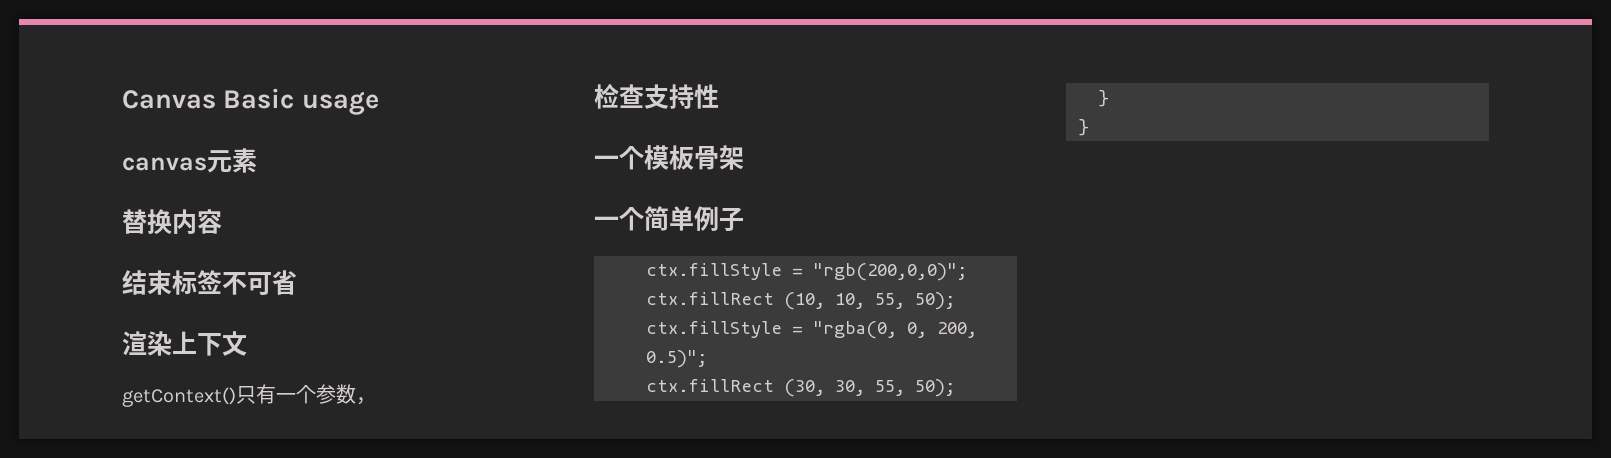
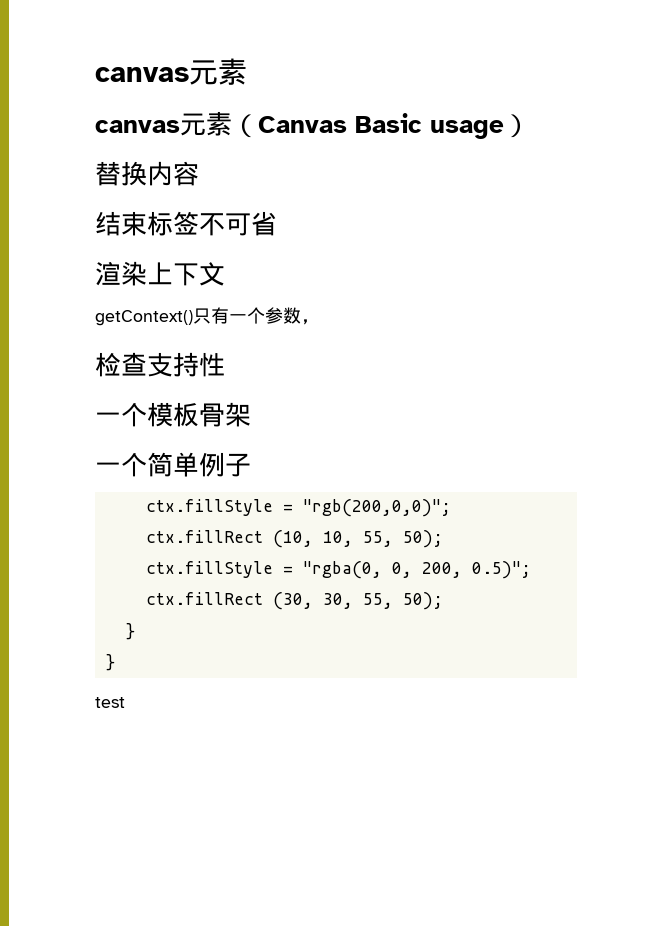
[122,88,379,115] [122,148,257,173] Canvas Basic usage // canvas元素 -> [95,58,247,85] [95,111,530,139] canvas元素 // canvas元素（Canvas Basic usage）
(1089, 127) none -> [95,697,125,708] // test

